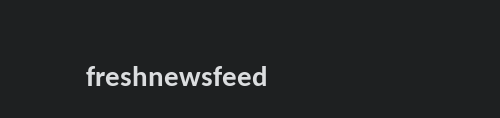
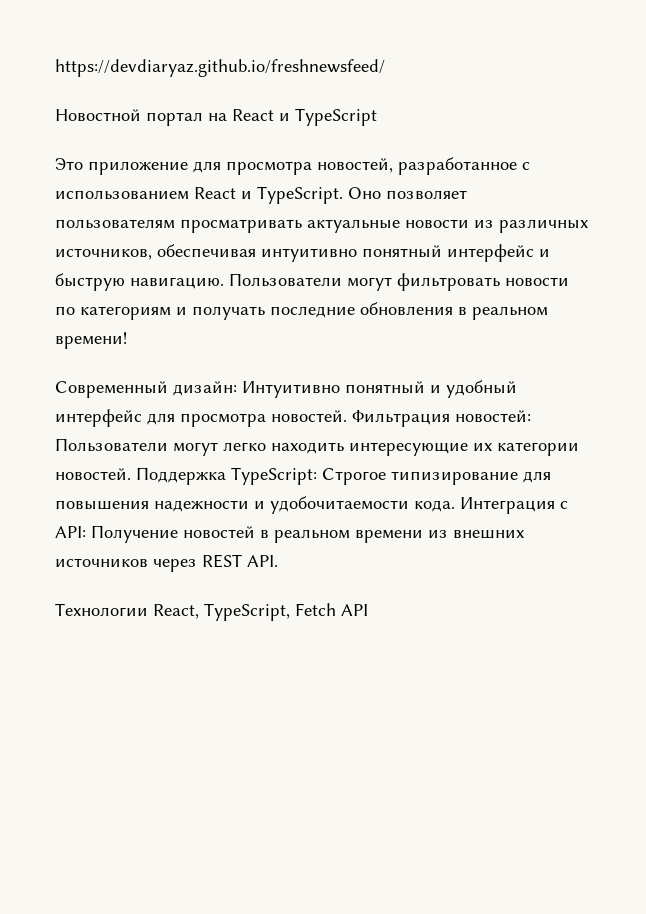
[86,66,268,86] freshnewsfeed -> [55,59,385,77] [55,108,377,126] [55,157,530,175] [55,186,467,204] [55,219,588,233] [55,244,550,262] [55,273,569,291] [55,302,548,320] [55,332,127,349] [55,380,517,398] [55,409,531,427] [55,438,579,456] [55,467,551,485] [55,496,568,514] [55,525,524,543] [55,554,278,572] [55,603,368,621] https://devdiaryaz.github.io/freshnewsfeed/ // Новостной портал на React и TypeScript // Это приложение для просмотра новостей, разработанное с использованием React и TypeScript. Оно позволяет пользователям просматривать актуальные новости из различных источников, обеспечивая интуитивно понятный интерфейс и быструю навигацию. Пользователи могут фильтровать новости по категориям и получать последние обновления в реальном времени! // Современный дизайн: Интуитивно понятный и удобный интерфейс для просмотра новостей. Фильтрация новостей: Пользователи могут легко находить интересующие их категории новостей. Поддержка TypeScript: Строгое типизирование для повышения надежности и удобочитаемости кода. Интеграция с API: Получение новостей в реальном времени из внешних источников через REST API. // Технологии React, TypeScript, Fetch API

